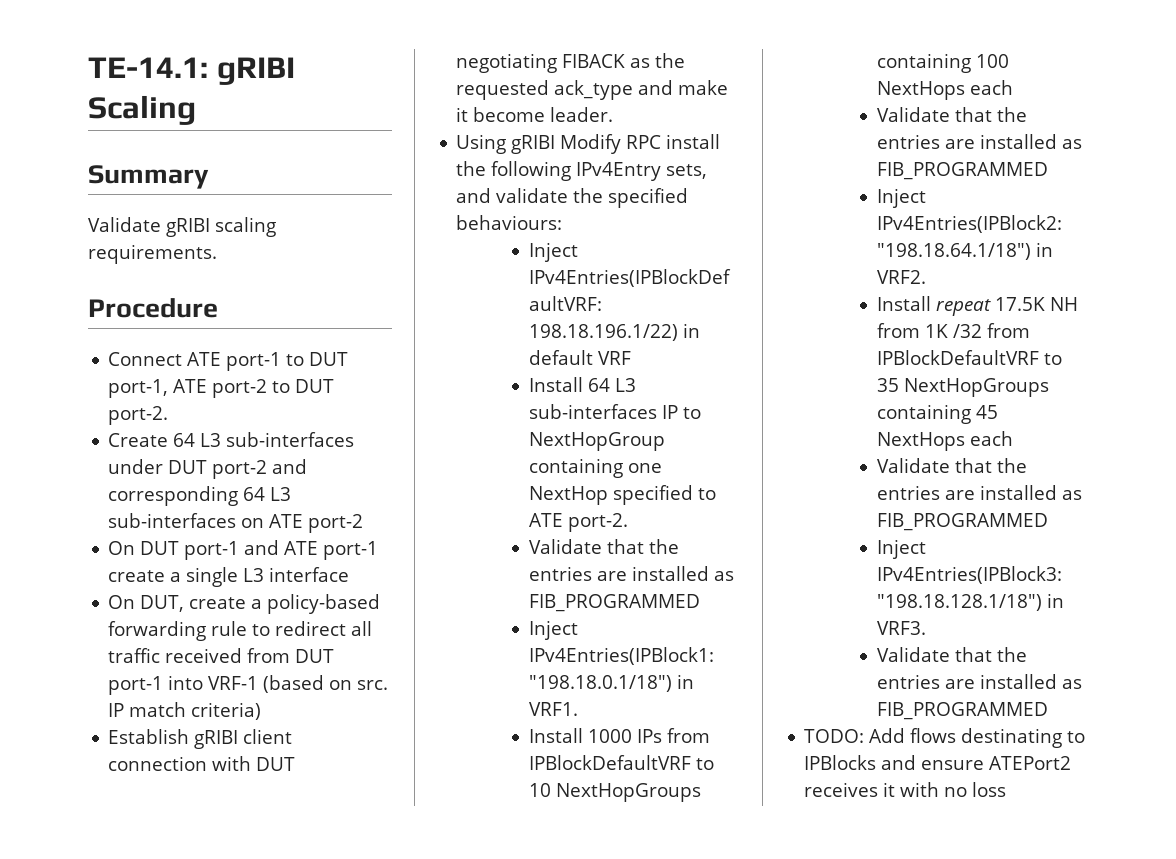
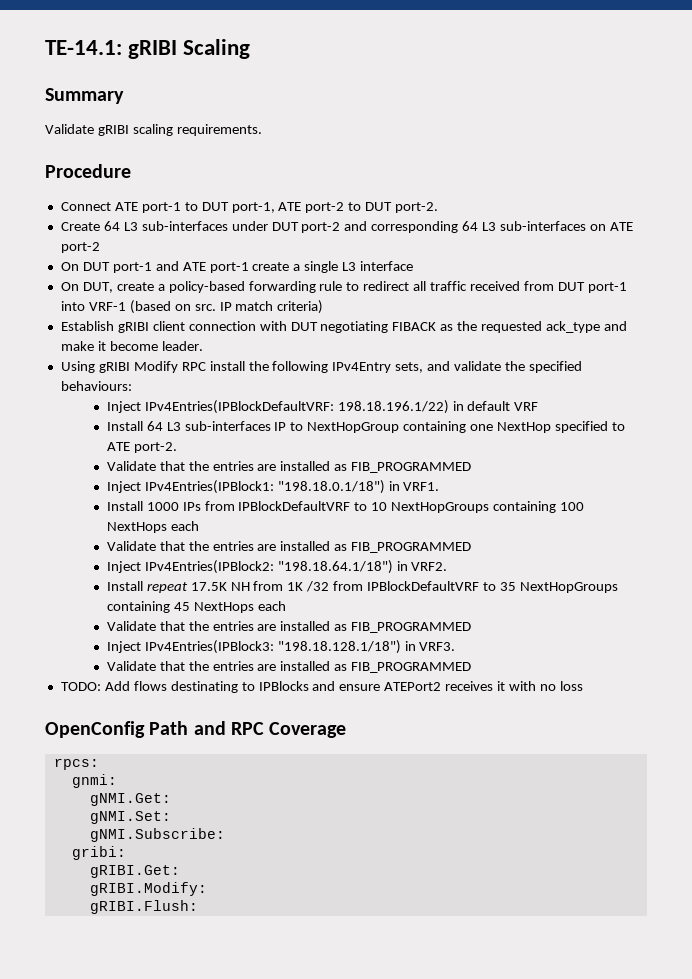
(1007, 789) none -> [45,721,347,738] [53,758,99,770] [71,774,117,788] [89,793,171,806] [89,811,171,824] [89,828,225,842] [71,846,126,860] [89,865,180,878] [89,882,207,896] [89,900,198,914] // OpenConfig Path and RPC Coverage // rpcs: // gnmi: // gNMI.Get: // gNMI.Set: // gNMI.Subscribe: // gribi: // gRIBI.Get: // gRIBI.Modify: // gRIBI.Flush:

